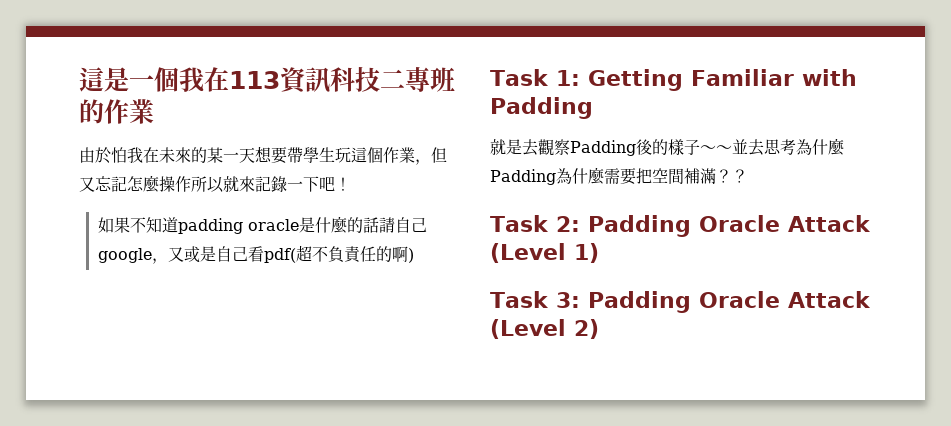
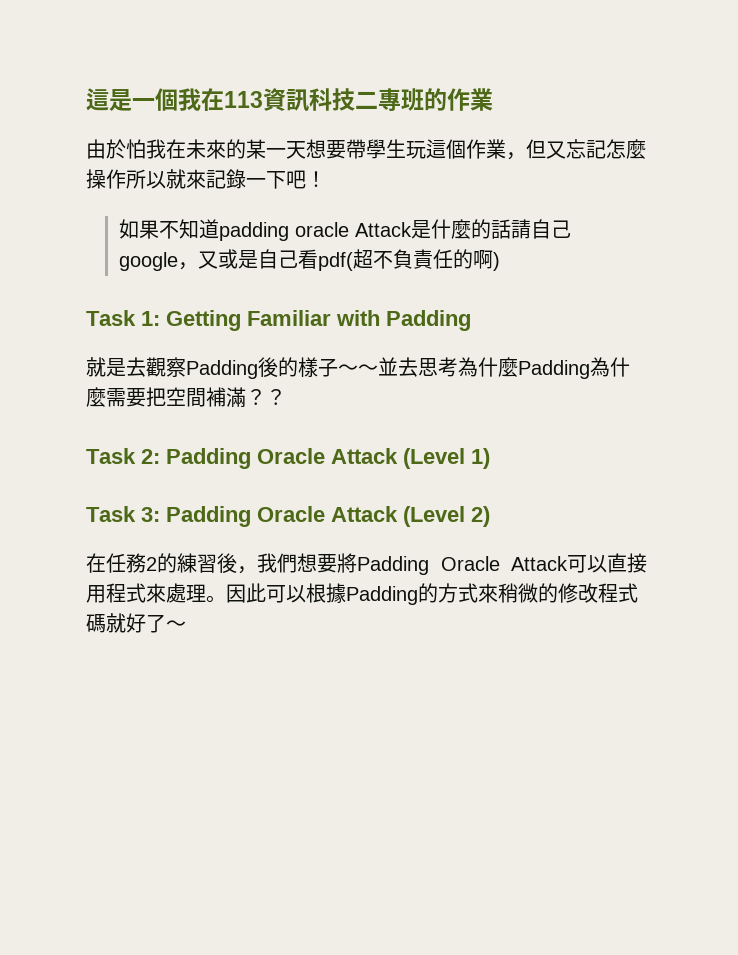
(299, 225) none -> [354,222,412,237] Attack
(599, 329) none -> [86,553,647,575] [86,583,638,605] [86,613,186,633] // 在任務2的練習後，我們想要將Padding Oracle Attack可以直接用程式來處理。因此可以根據Padding的方式來稍微的修改程式碼就好了～

